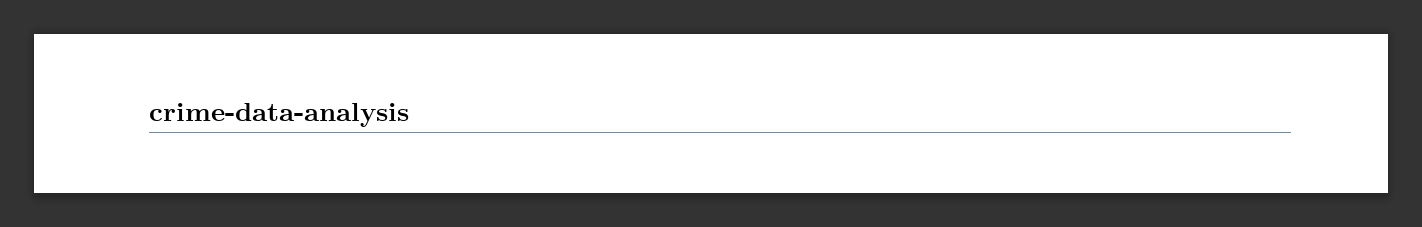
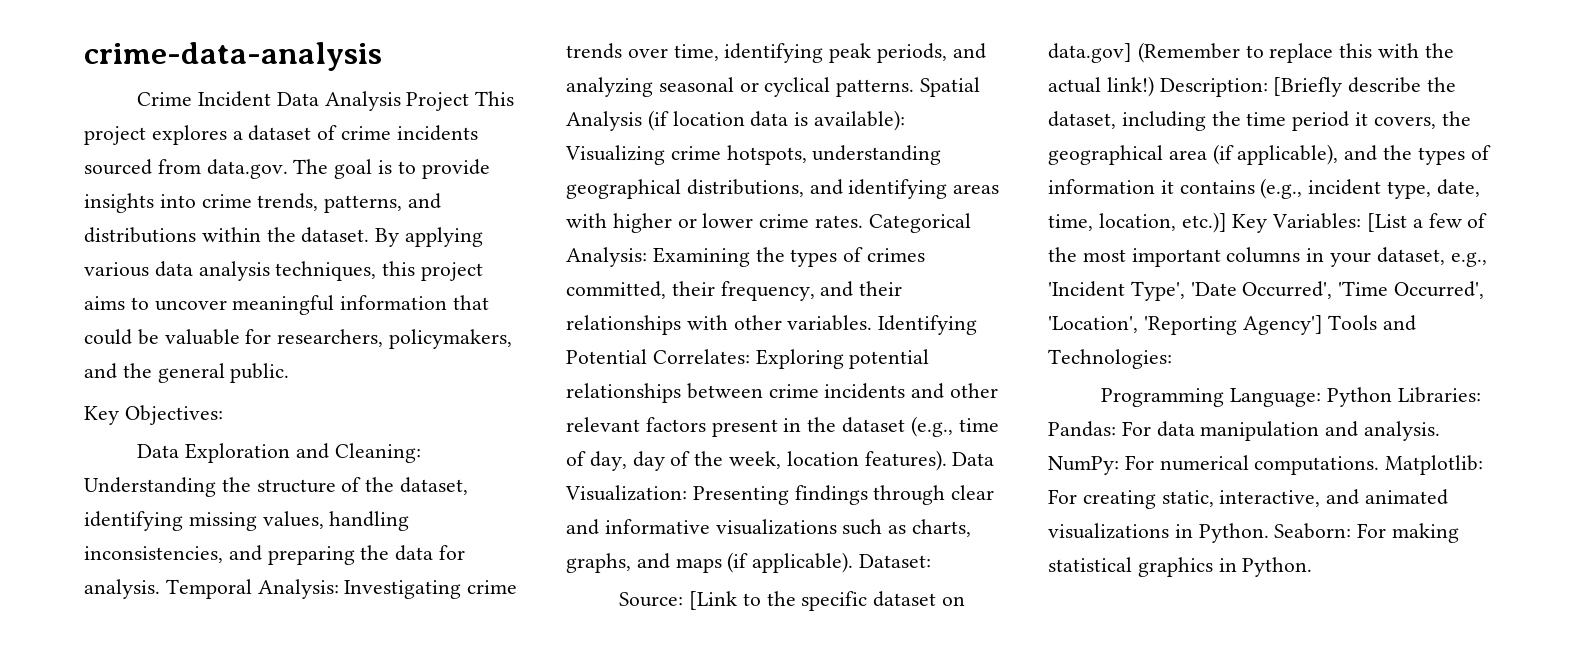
(409, 115) none -> [137,91,515,111] [84,125,478,145] [84,159,490,179] [84,193,442,213] [84,227,484,247] [84,261,484,281] [84,295,490,315] [84,329,513,349] [84,363,290,383] [84,405,223,425] [137,443,421,463] [84,477,469,497] [84,511,410,531] [84,545,466,565] [84,579,518,599] [566,43,986,63] [566,77,981,97] [566,110,906,131] [565,145,942,165] [566,179,1000,199] [566,213,971,233] [566,247,926,267] [566,281,903,301] [566,315,978,335] [566,349,930,369] [566,383,999,403] [566,416,999,437] [566,450,995,471] [565,485,995,505] [566,519,972,537] [566,552,932,573] [619,591,966,611] [1048,42,1454,63] [1048,76,1457,97] [1048,111,1471,131] [1048,144,1491,165] [1048,178,1480,199] [1048,212,1488,233] [1048,247,1487,267] [1048,281,1485,301] [1048,315,1417,335] [1048,349,1172,369] [1101,387,1481,407] [1048,421,1441,441] [1048,455,1484,475] [1048,489,1449,509] [1048,523,1460,543] [1048,557,1313,577] // Crime Incident Data Analysis Project This project explores a dataset of crime incidents sourced from data.gov. The goal is to provide insights into crime trends, patterns, and distributions within the dataset. By applying various data analysis techniques, this project aims to uncover meaningful information that could be valuable for researchers, policymakers, and the general public. // Key Objectives: // Data Exploration and Cleaning: Understanding the structure of the dataset, identifying missing values, handling inconsistencies, and preparing the data for analysis. Temporal Analysis: Investigating crime trends over time, identifying peak periods, and analyzing seasonal or cyclical patterns. Spatial Analysis (if location data is available): Visualizing crime hotspots, understanding geographical distributions, and identifying areas with higher or lower crime rates. Categorical Analysis: Examining the types of crimes committed, their frequency, and their relationships with other variables. Identifying Potential Correlates: Exploring potential relationships between crime incidents and other relevant factors present in the dataset (e.g., time of day, day of the week, location features). Data Visualization: Presenting findings through clear and informative visualizations such as charts, graphs, and maps (if applicable). Dataset: // Source: [Link to the specific dataset on data.gov] (Remember to replace this with the actual link!) Description: [Briefly describe the dataset, including the time period it covers, the geographical area (if applicable), and the types of information it contains (e.g., incident type, date, time, location, etc.)] Key Variables: [List a few of the most important columns in your dataset, e.g., 'Incident Type', 'Date Occurred', 'Time Occurred', 'Location', 'Reporting Agency'] Tools and Technologies: // Programming Language: Python Libraries: Pandas: For data manipulation and analysis. NumPy: For numerical computations. Matplotlib: For creating static, interactive, and animated visualizations in Python. Seaborn: For making statistical graphics in Python.

